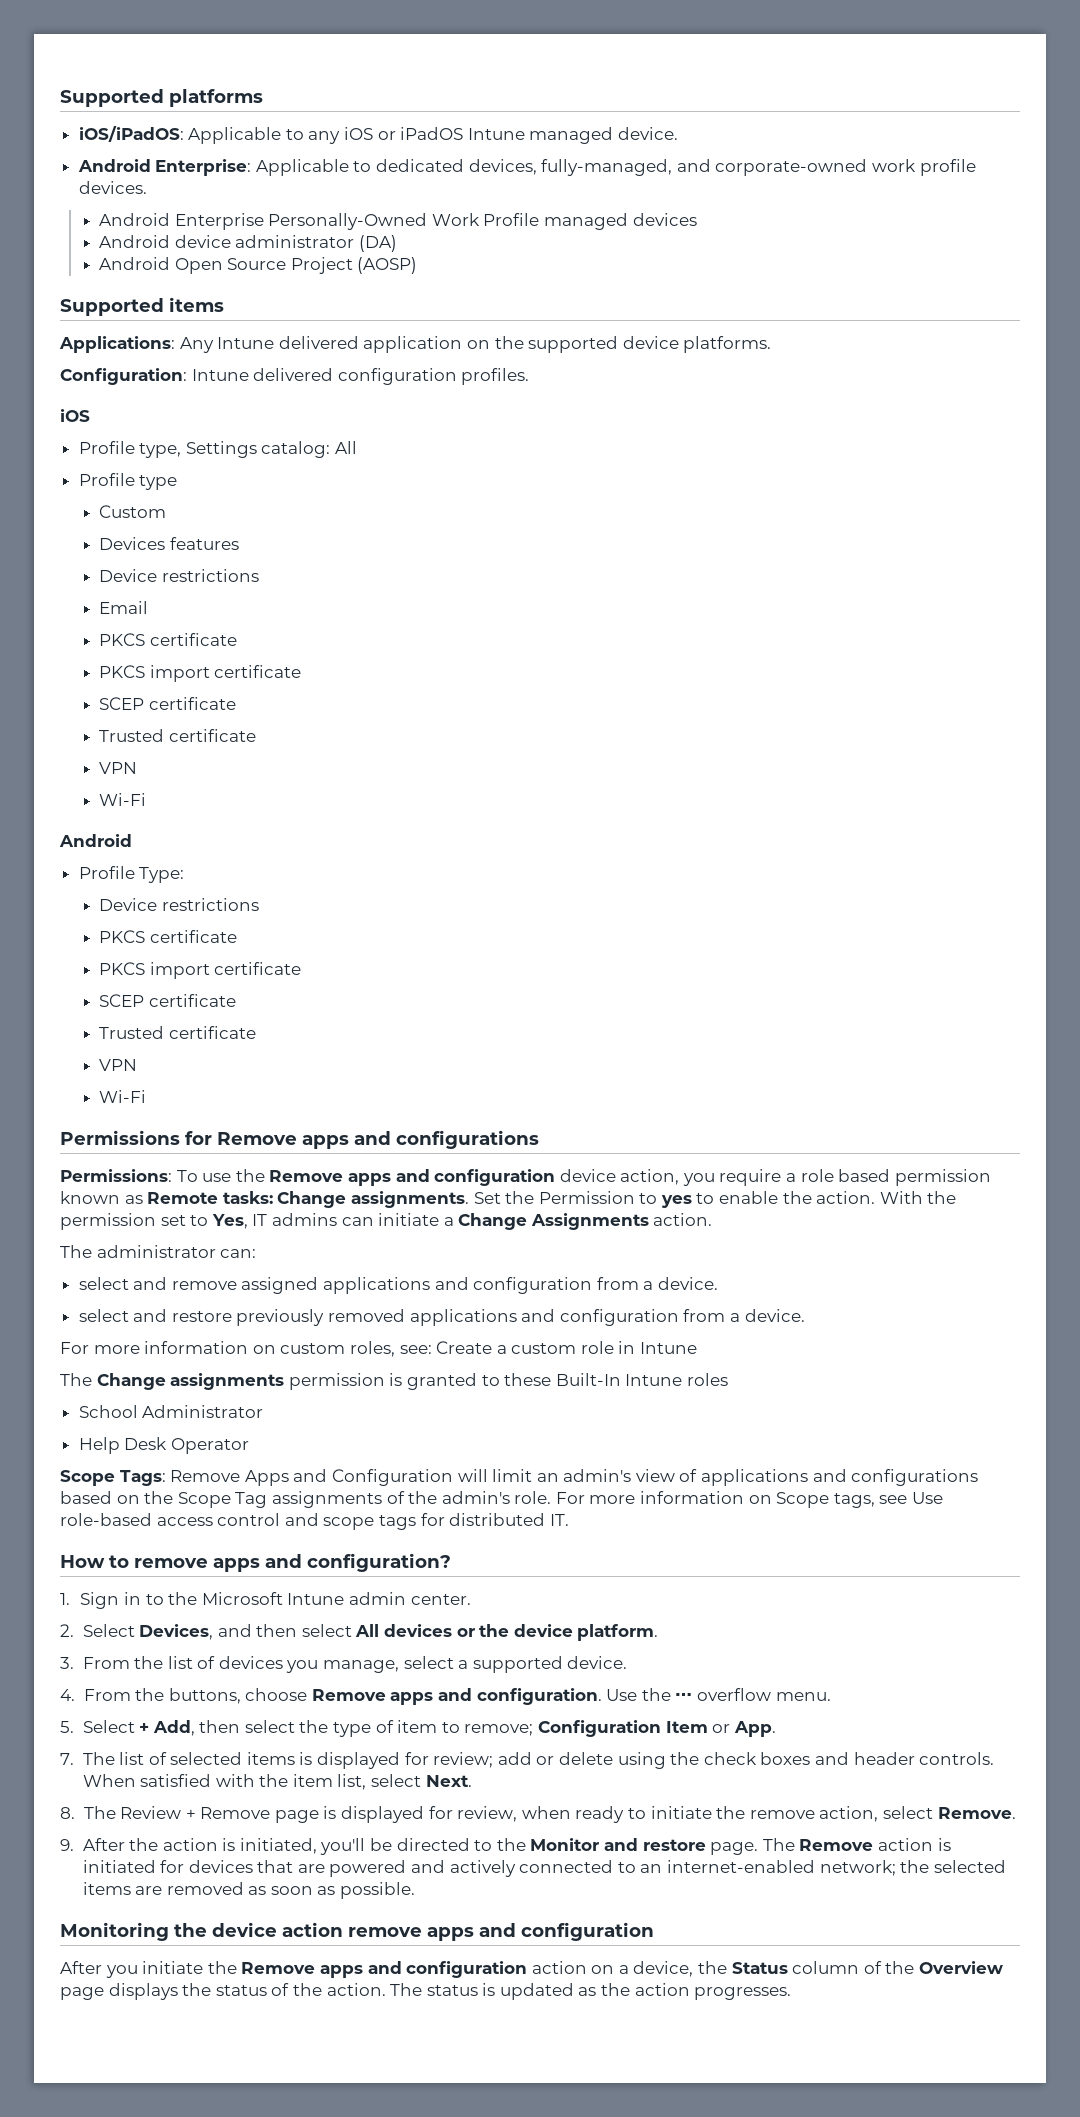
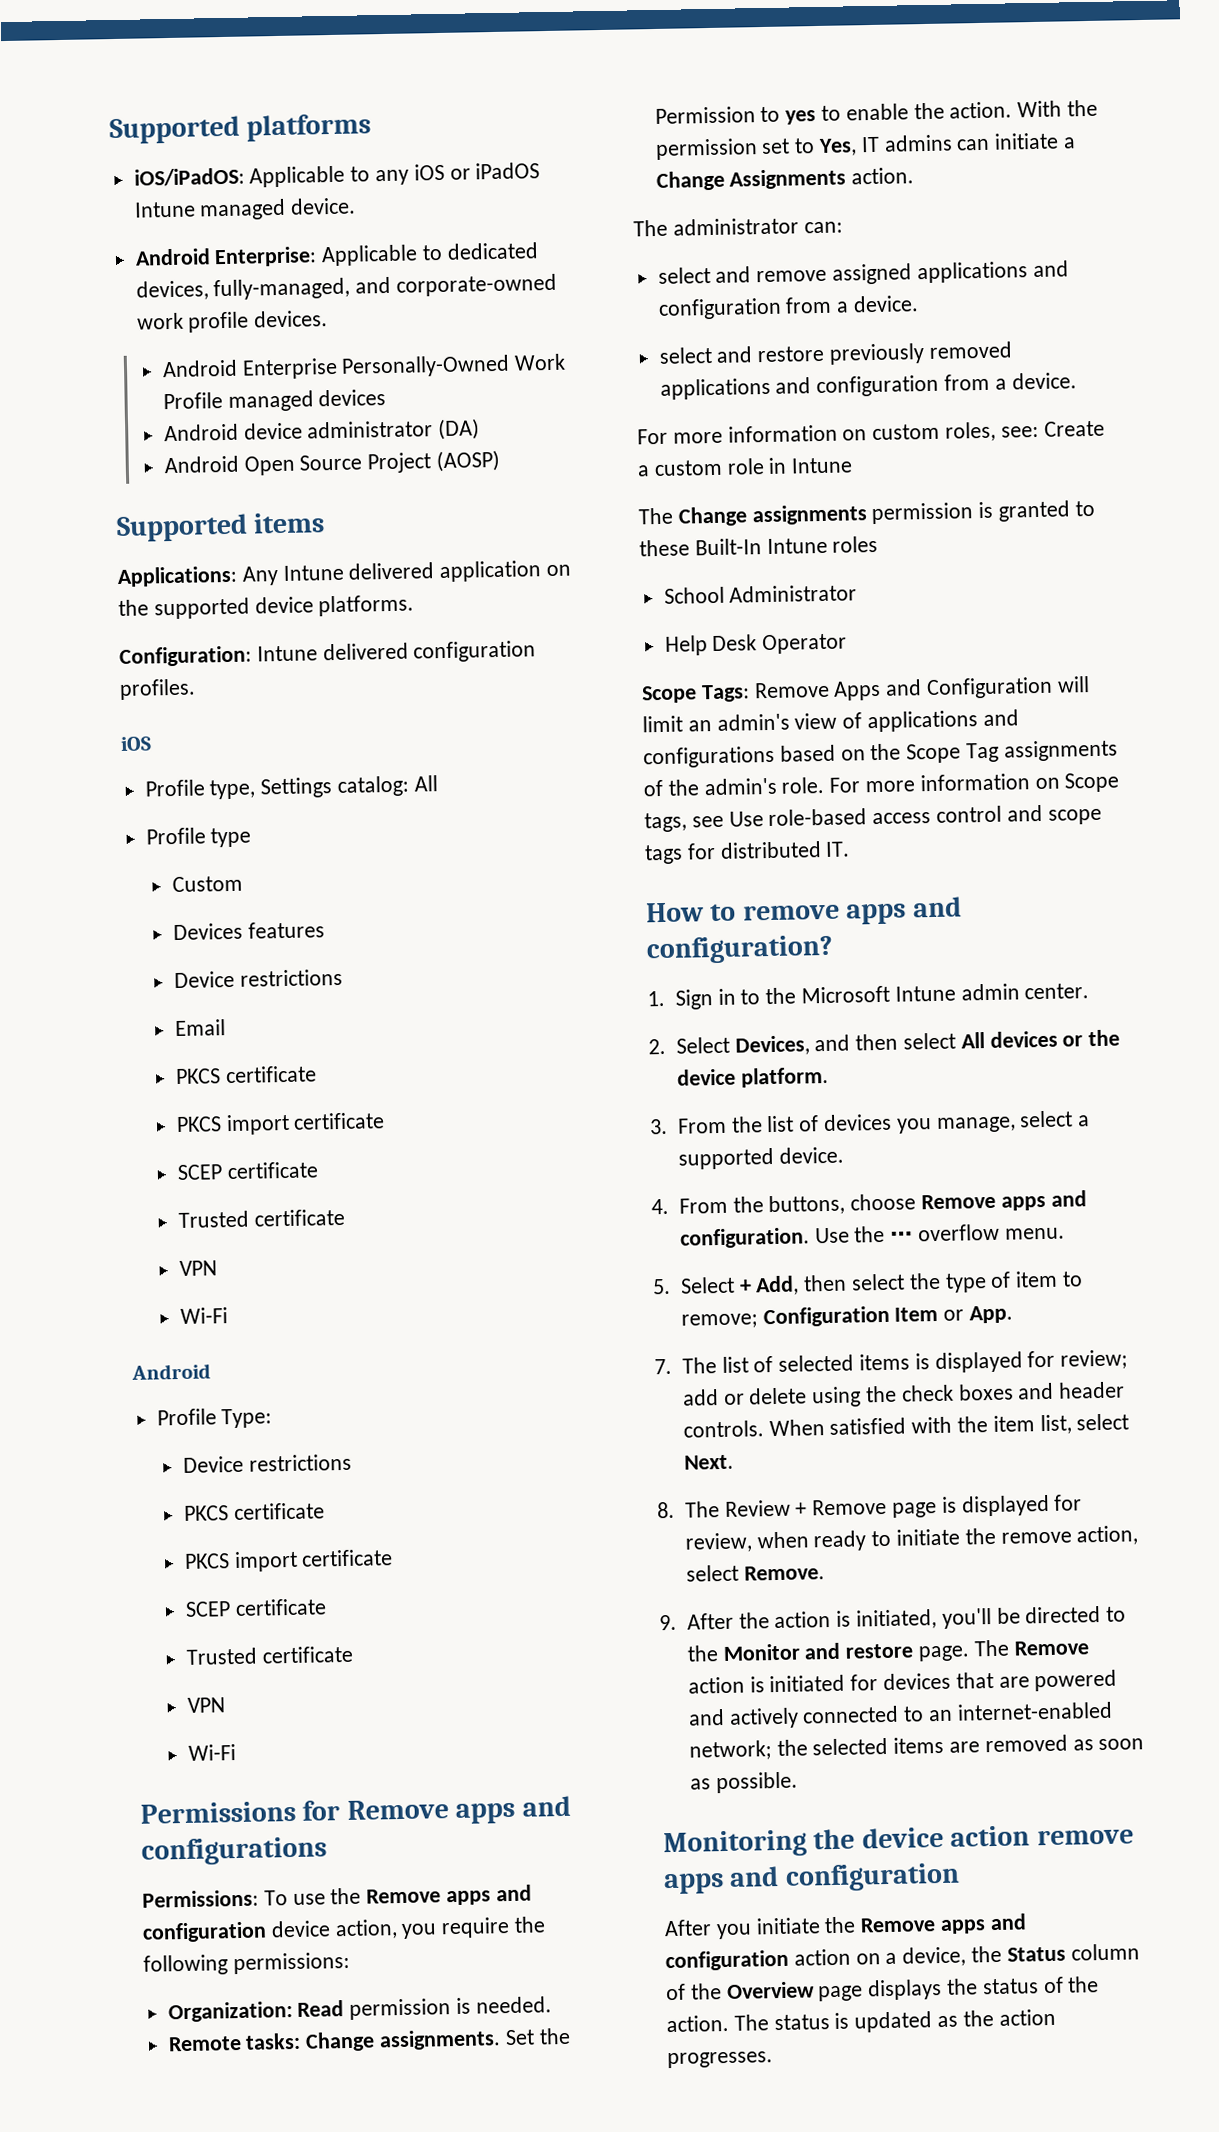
[786,1169,991,1186] [60,1191,143,1204] a role based permission known as -> [514,1916,547,1933] [143,1951,350,1976] [167,1996,552,2023] the following permissions: // Organization: Read permission is needed. //

